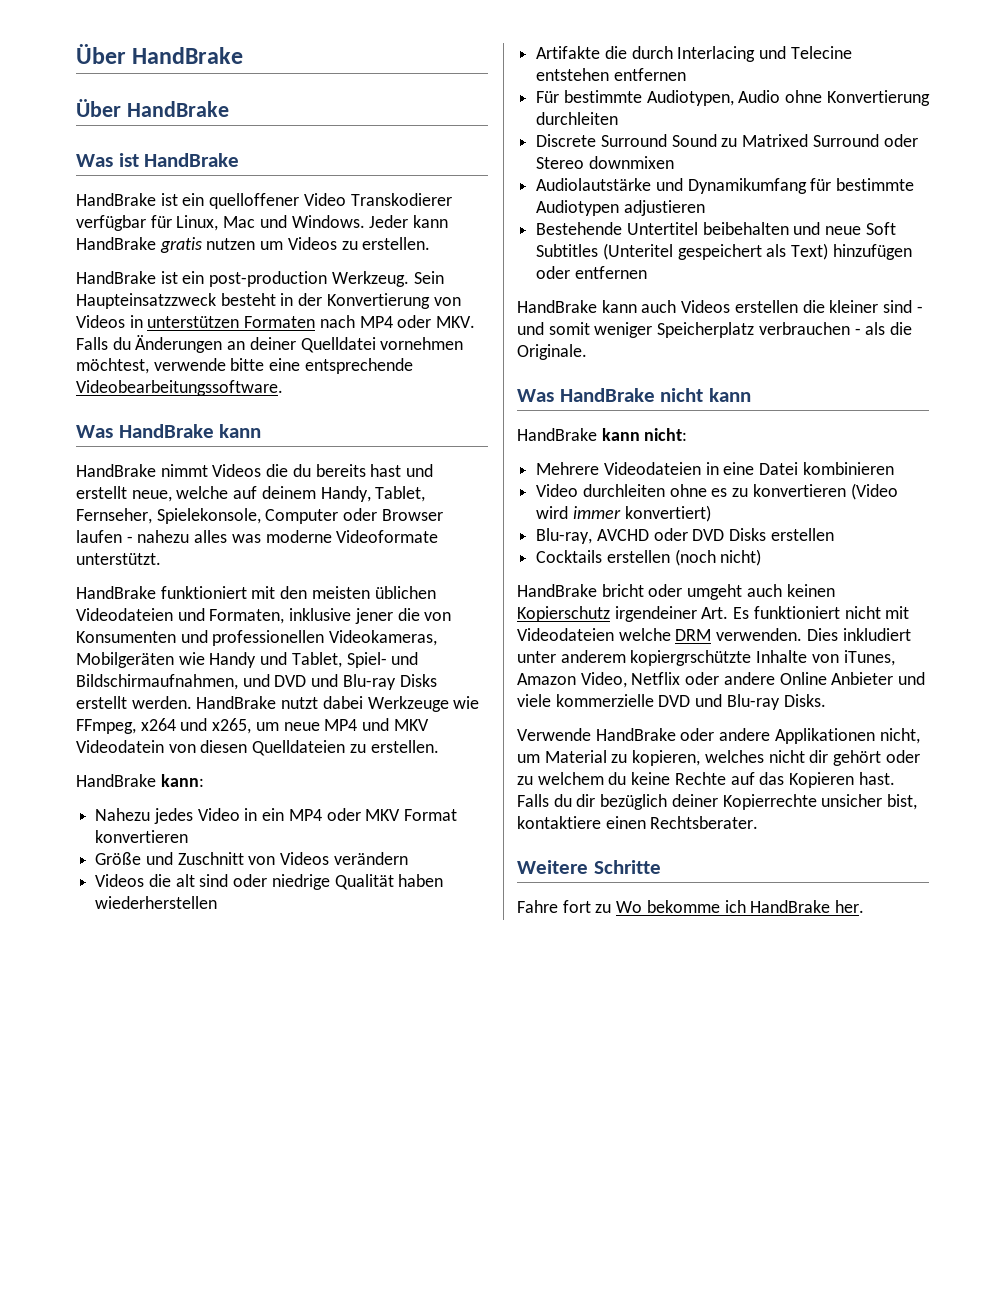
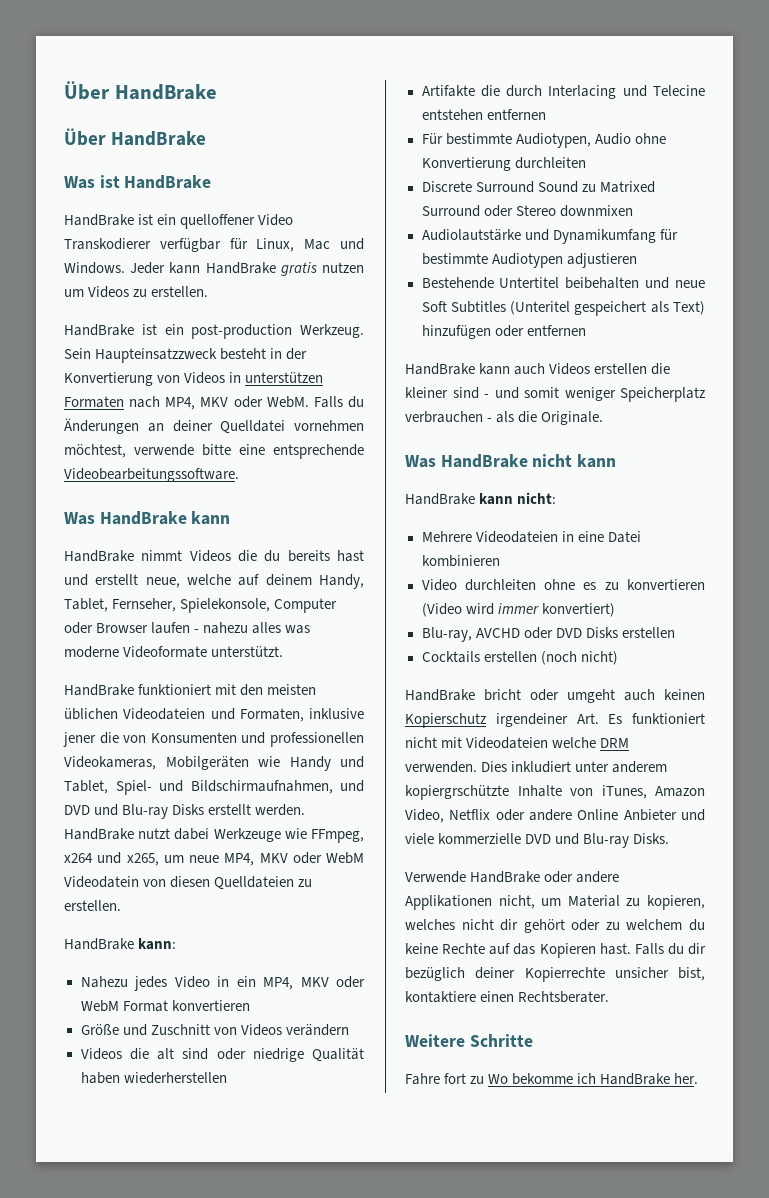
[359,315,476,328] MP4 oder MKV. -> [165,396,309,410] MP4, MKV oder WebM.
[324,718,429,731] MP4 und MKV -> [224,852,364,866] MP4, MKV oder WebM
[288,808,401,821] MP4 oder MKV -> [263,976,365,990] [80,1000,119,1012] MP4, MKV oder WebM

